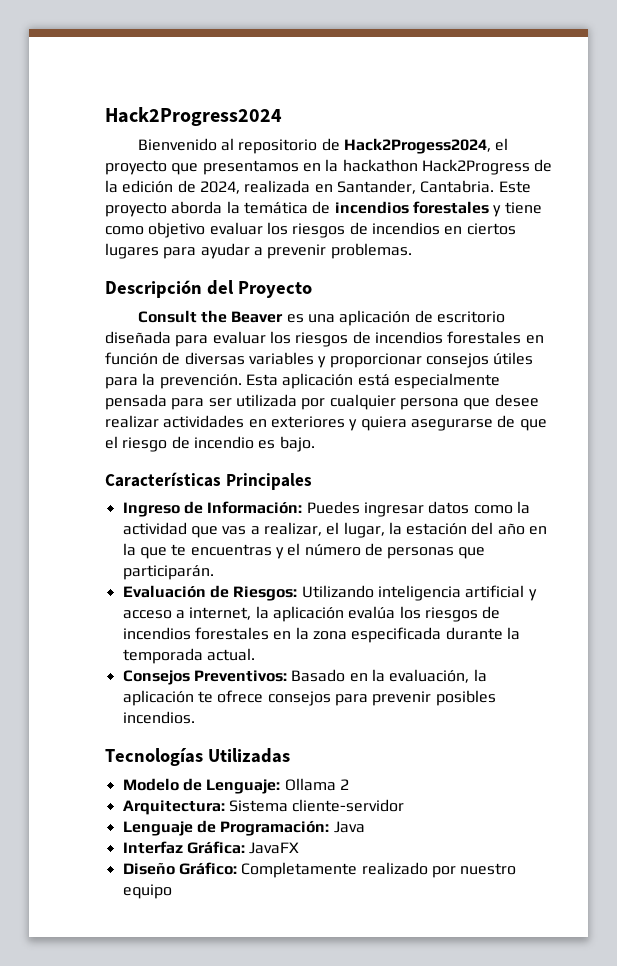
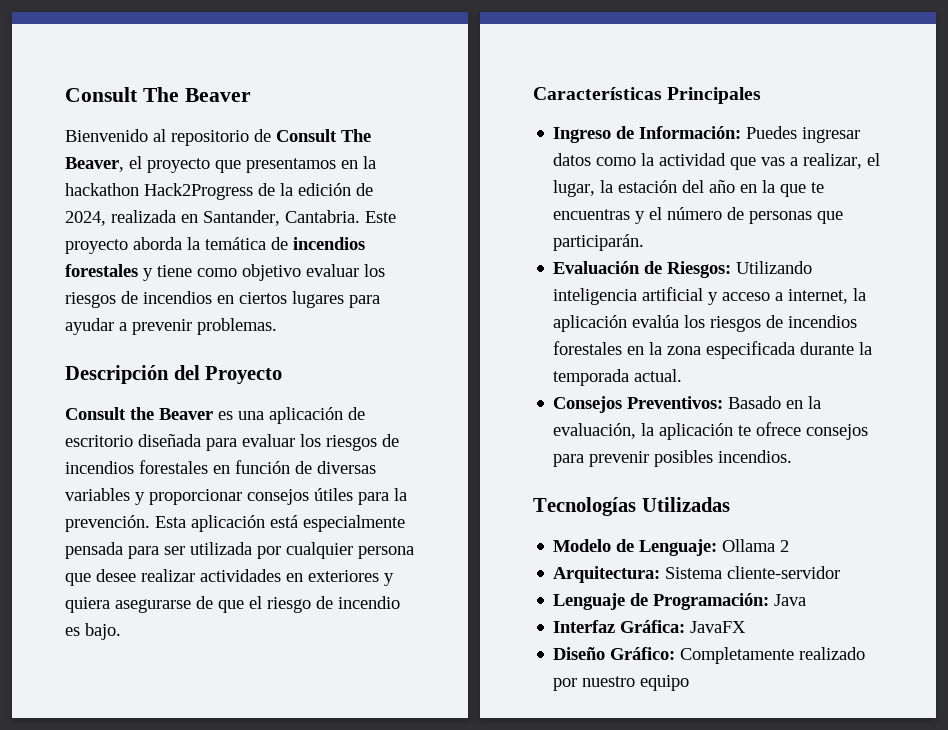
[105,107,282,126] Hack2Progress2024 -> [65,87,251,102] Consult The Beaver
[344,138,492,154] Hack2Progess2024, -> [276,129,371,142] [65,157,124,172] Consult The Beaver,

